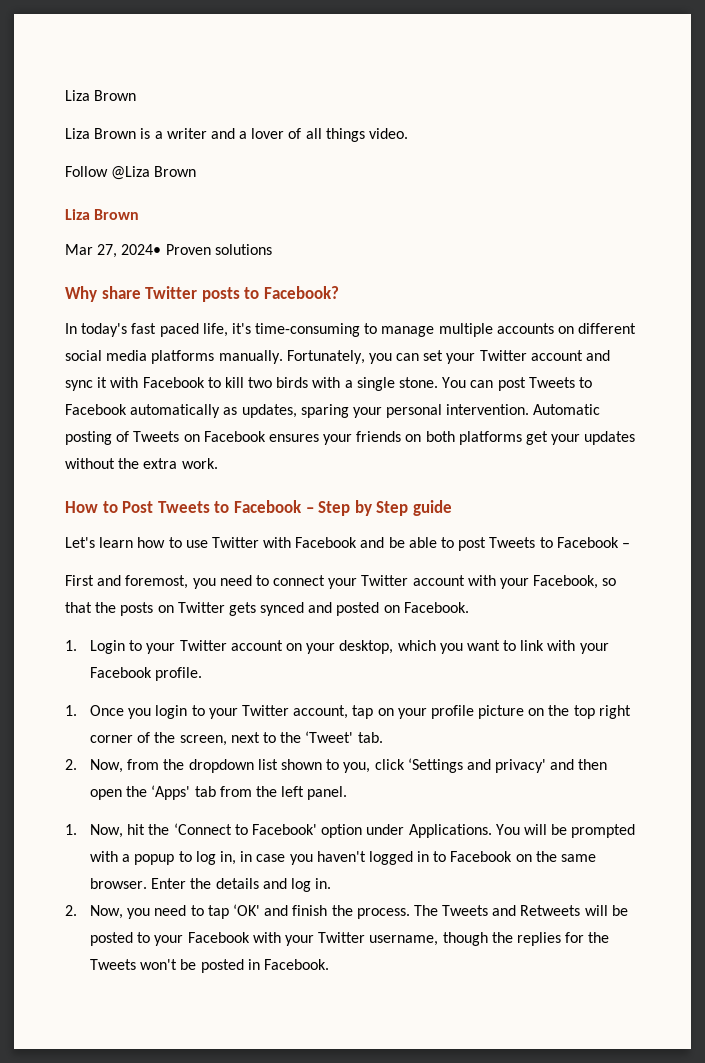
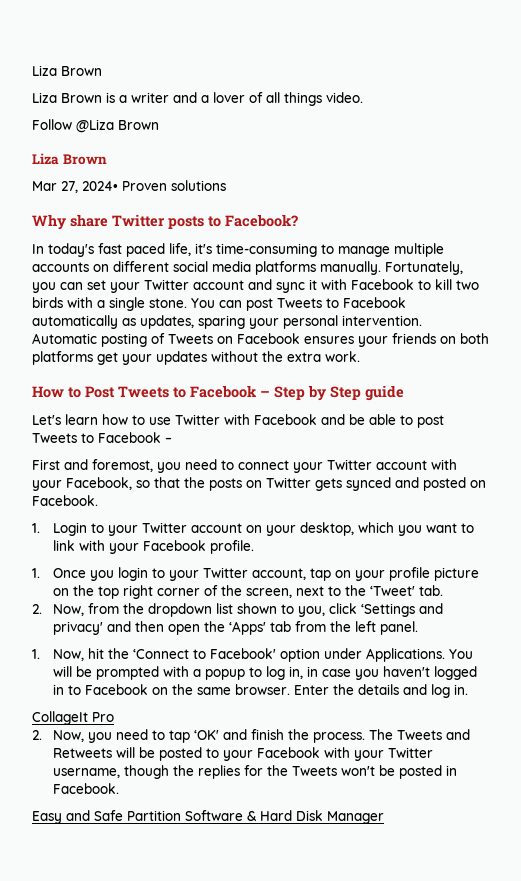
(332, 883) none -> [32,711,114,725] // CollageIt Pro
(329, 964) none -> [32,810,384,824] // Easy and Safe Partition Software & Hard Disk Manager

